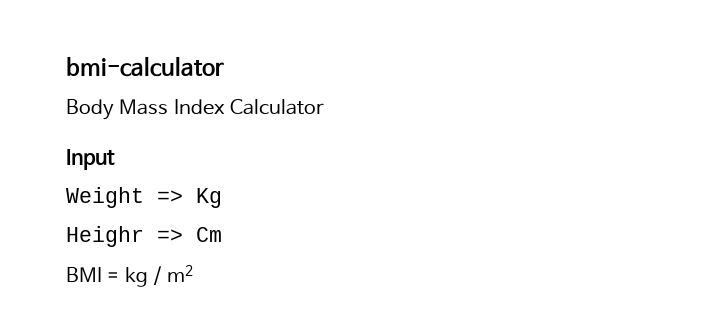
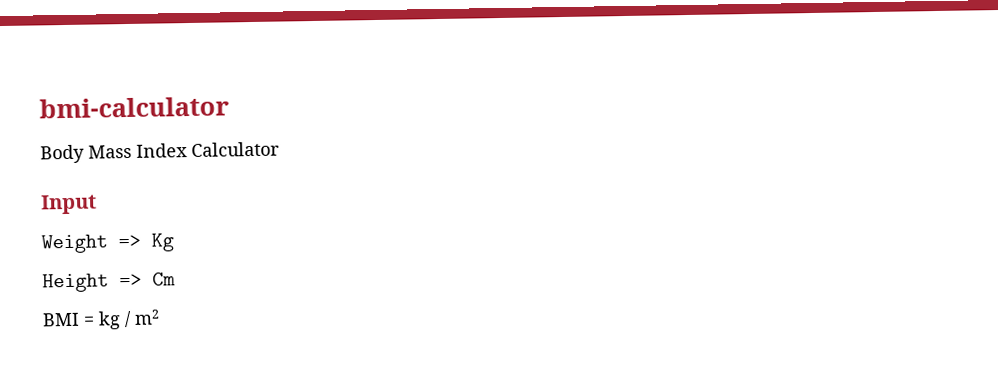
[66,226,144,247] Heighr -> [42,273,109,293] Height

